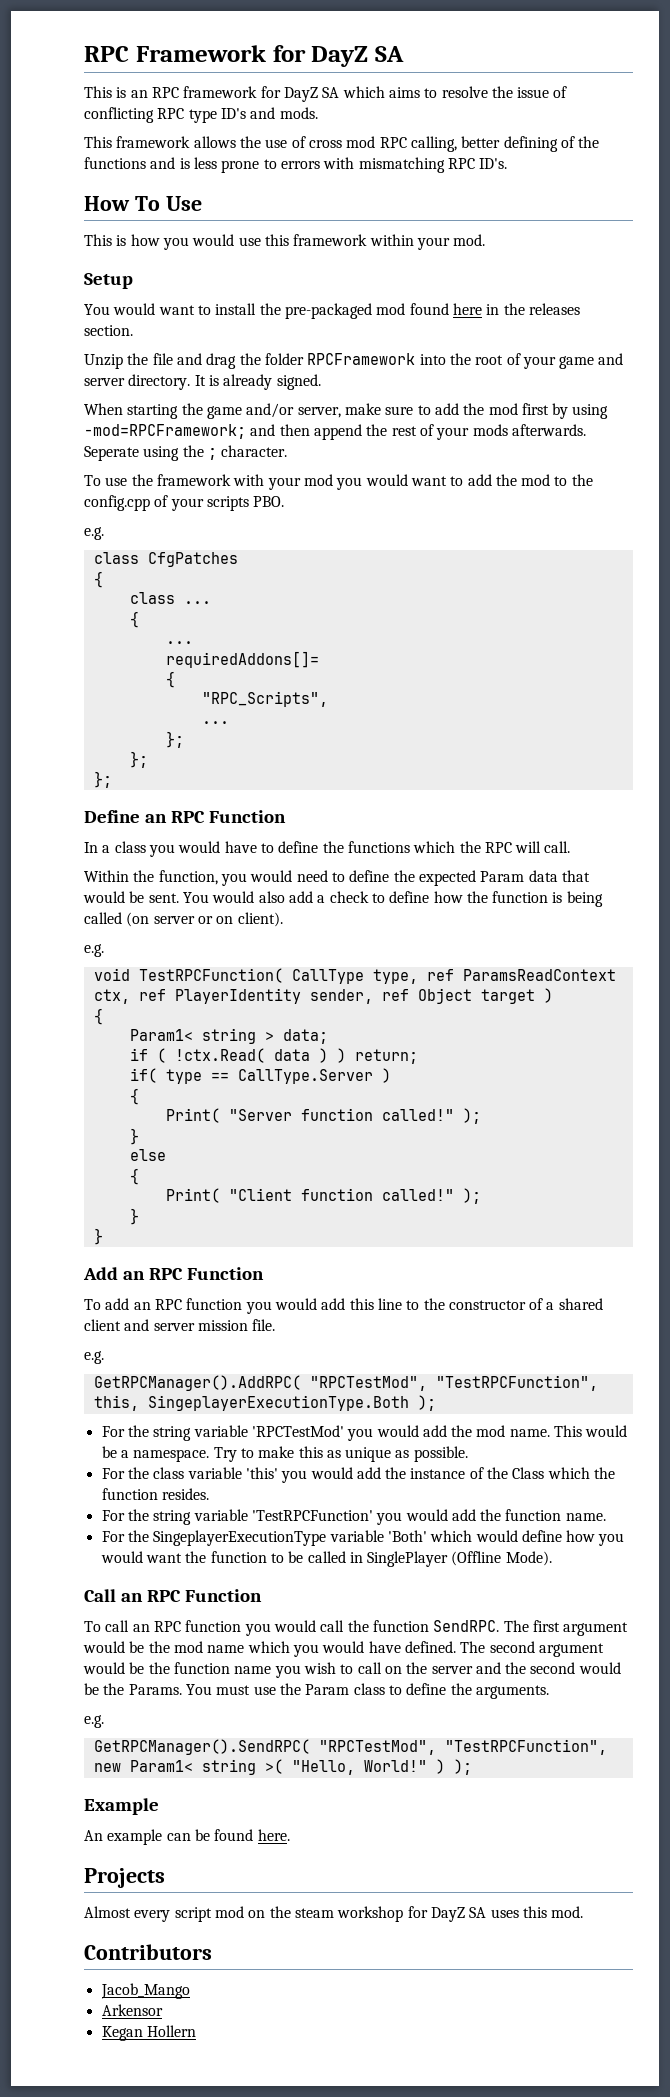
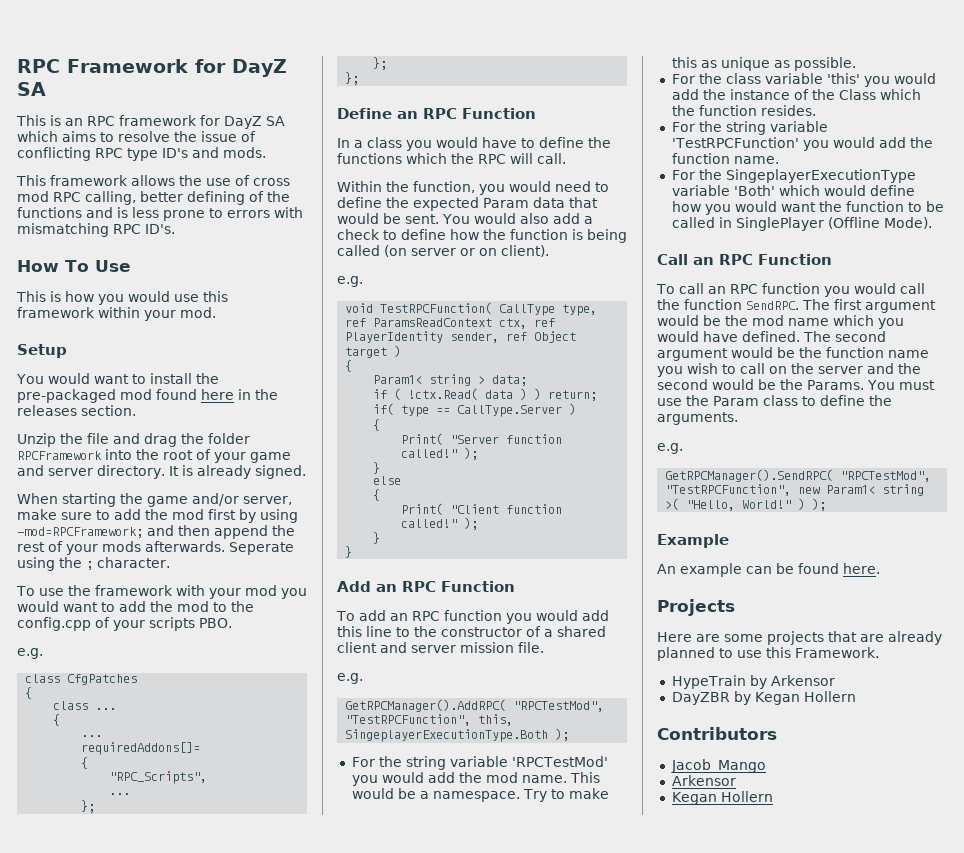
[84,1906,584,1922] Almost every script mod on the steam workshop for DayZ SA uses this mod. -> [657,631,942,645] [657,647,879,661] [671,675,835,689] [671,691,856,705] Here are some projects that are already planned to use this Framework. // HypeTrain by Arkensor // DayZBR by Kegan Hollern

